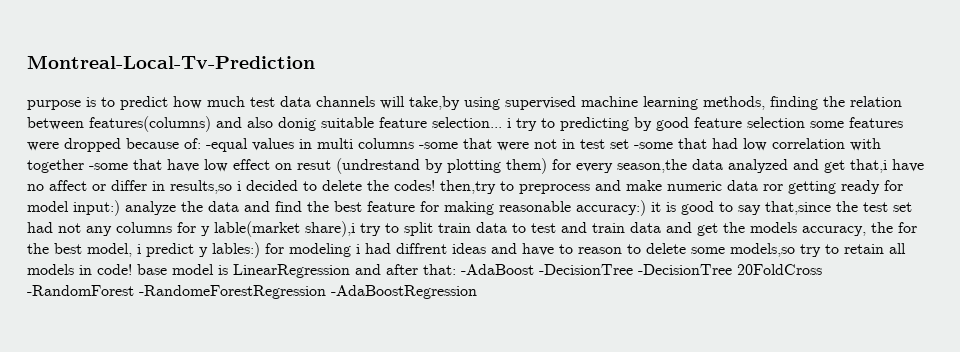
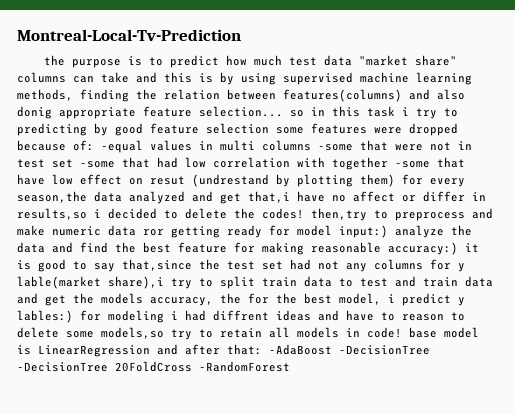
(315, 62) none -> [44,55,66,66] the
[316,96,460,110] channels will take,by -> [359,55,458,66] [17,72,234,85] "market share" columns can take and this is by
[321,117,374,128] suitable -> [59,107,136,119] appropriate
(502, 122) none -> [290,106,395,117] so in this task
[139,285,477,299] -RandomeForestRegression -AdaBoostRegression -> (290, 366) none

